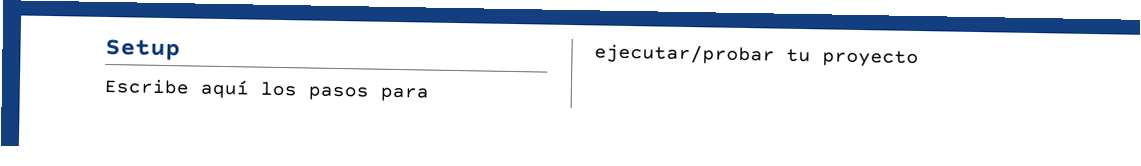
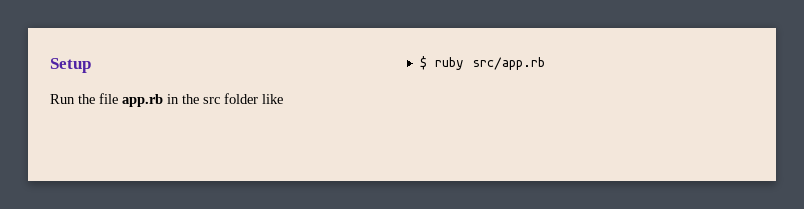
[104,78,429,102] [594,43,919,68] Escribe aquí los pasos para ejecutar/probar tu proyecto -> [50,93,283,107] [419,56,545,70] Run the file app.rb in the src folder like // $ ruby src/app.rb

